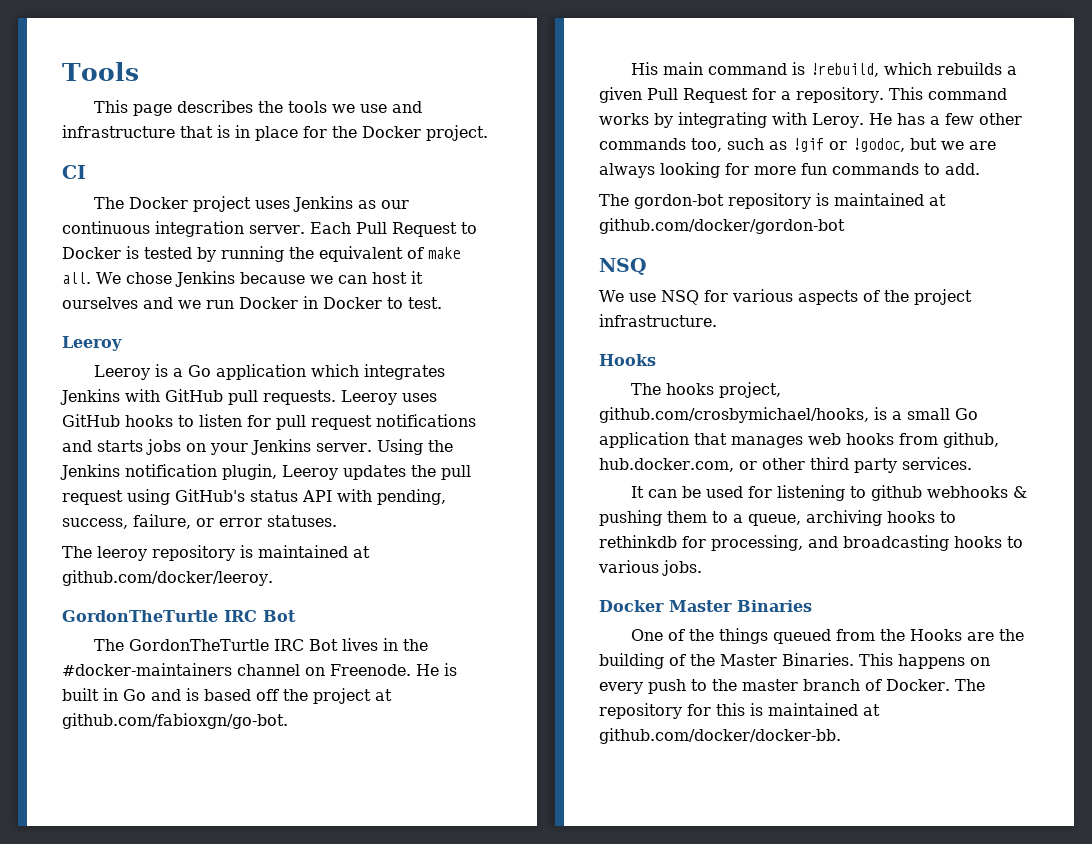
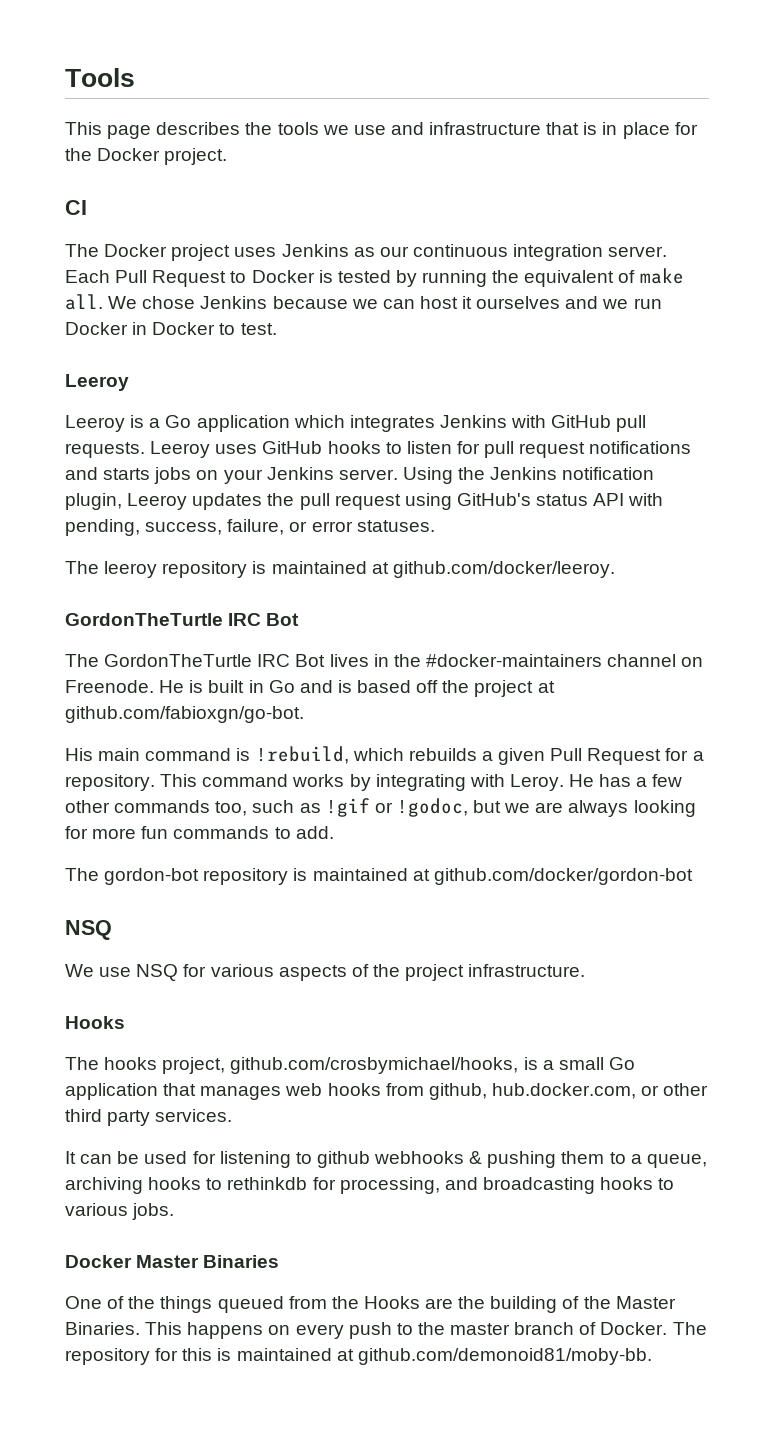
[599,728,841,744] github.com/docker/docker-bb. -> [357,1348,652,1365] github.com/demonoid81/moby-bb.

